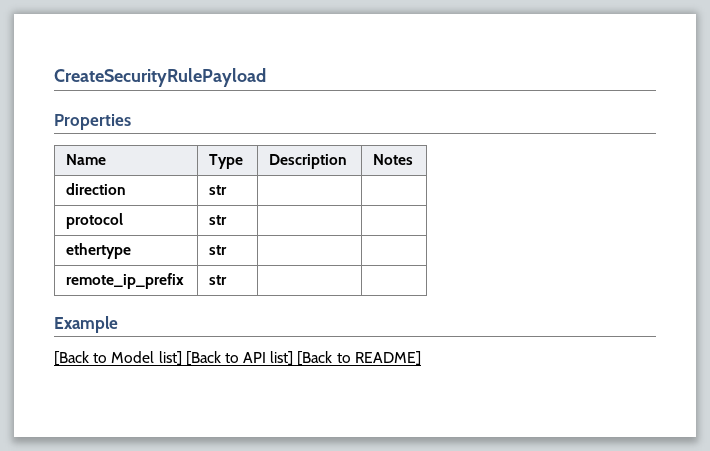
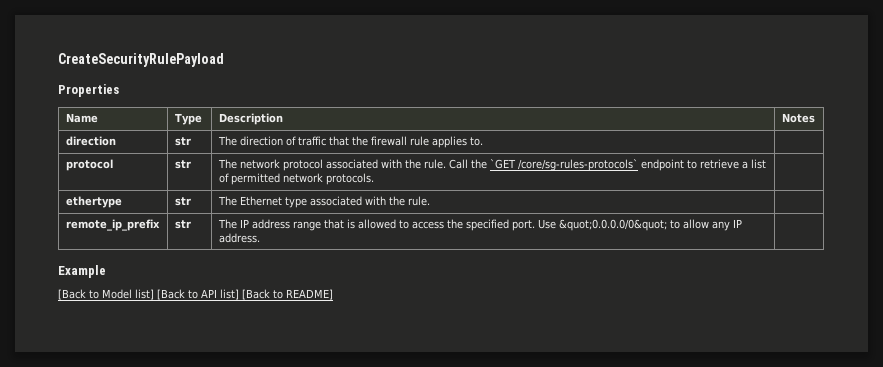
[66,213,124,229] [209,215,228,225] [66,243,132,259] [209,245,228,255] [66,273,185,289] [209,275,228,285] | // protocol | str | | // ethertype | str | | // remote_ip_prefix | str | -> [217,136,483,148] [65,159,113,171] [174,160,191,169] [217,159,766,171] [218,173,374,185] [65,196,122,208] [174,197,191,206] [217,196,430,208] [65,219,160,231] [174,220,191,229] [217,219,742,231] [218,233,260,243] The direction of traffic that the firewall rule applies to. | // protocol | str | The network protocol associated with the rule. Call the `GET /core/sg-rules-protocols` endpoint to retrieve a list of permitted network protocols. | // ethertype | str | The Ethernet type associated with the rule. | // remote_ip_prefix | str | The IP address range that is allowed to access the specified port. Use &quot;0.0.0.0/0&quot; to allow any IP address.

